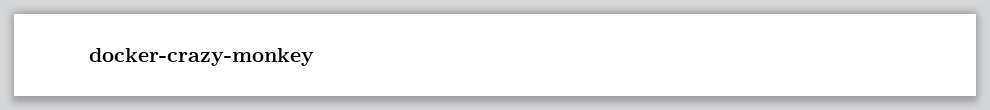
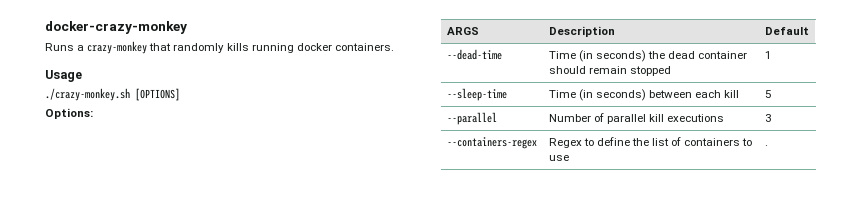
(314, 57) none -> [45,41,394,54] [45,70,82,82] [45,88,180,101] [45,108,93,119] [446,27,479,35] [548,26,615,37] [764,27,809,35] [446,49,502,60] [548,50,748,62] [548,66,671,76] [764,51,771,59] [446,88,507,101] [548,89,740,101] [764,90,771,98] [446,112,497,125] [548,113,724,124] [764,114,771,122] [446,137,537,149] [548,137,753,148] [548,155,569,161] [764,145,768,146] // Runs a crazy-monkey that randomly kills running docker containers. // Usage // ./crazy-monkey.sh [OPTIONS] // Options: // ARGS | Description | Default // --dead-time | Time (in seconds) the dead container should remain stopped | 1 // --sleep-time | Time (in seconds) between each kill | 5 // --parallel | Number of parallel kill executions | 3 // --containers-regex | Regex to define the list of containers to use | .

